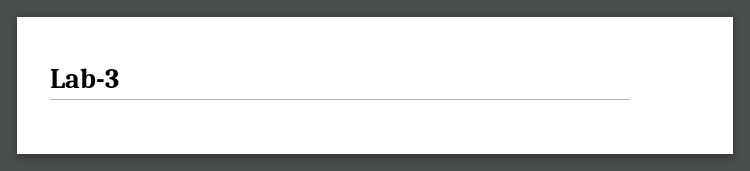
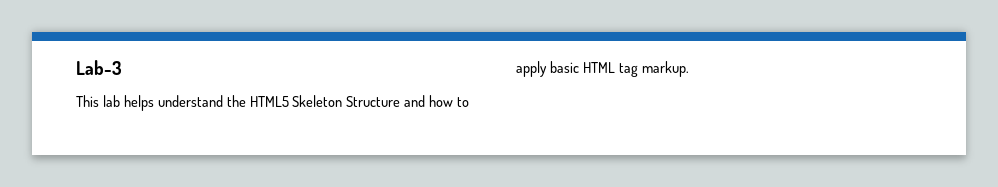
(119, 78) none -> [76,95,470,111] [516,61,689,77] // This lab helps understand the HTML5 Skeleton Structure and how to apply basic HTML tag markup.

